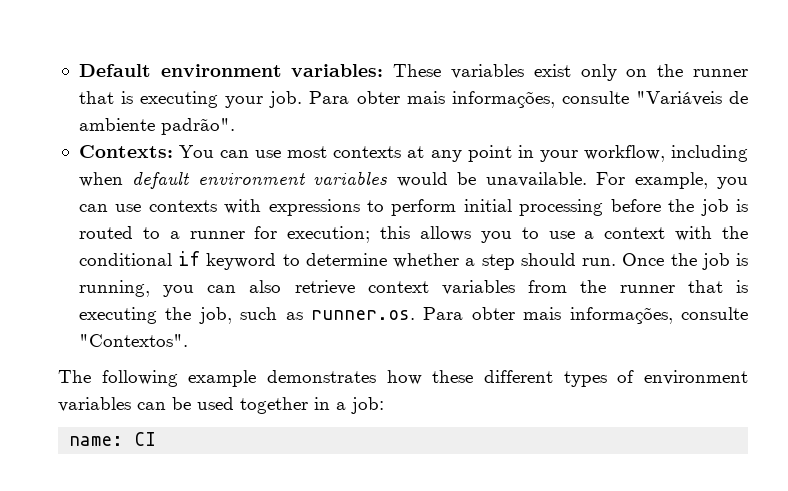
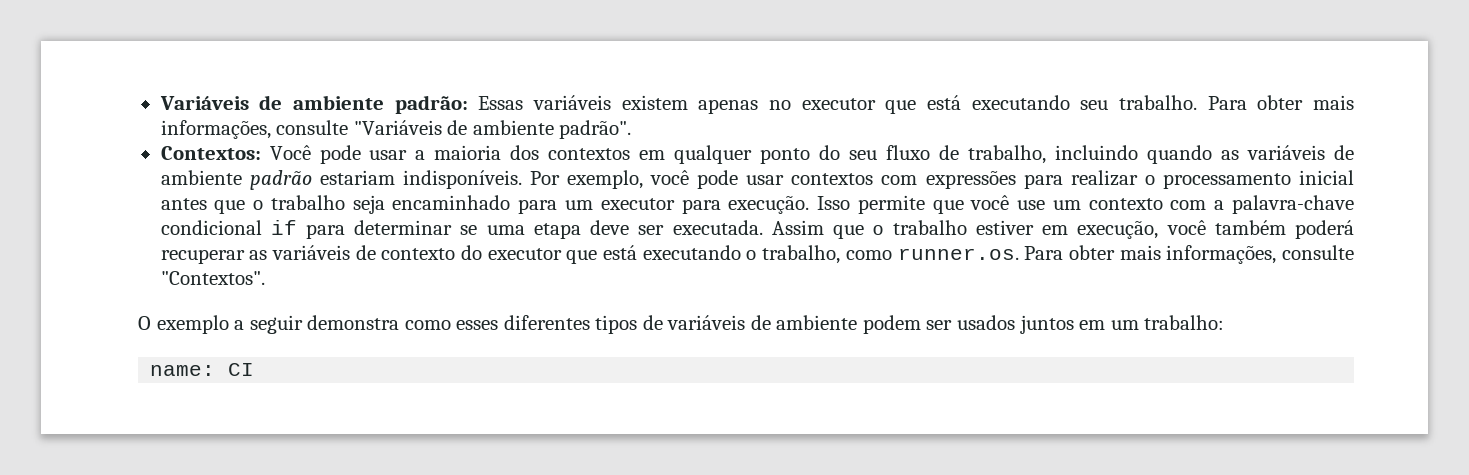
[78,64,748,81] [78,91,303,108] Default environment variables: These variables exist only on the runner that is executing your job. -> [159,95,1197,114] Variáveis de ambiente padrão: Essas variáveis existem apenas no executor que está executando seu trabalho.
[78,145,749,162] [78,171,748,189] [78,199,748,216] [78,226,749,243] [78,251,749,270] [78,280,749,297] [78,307,303,324] Contexts: You can use most contexts at any point in your workflow, including when default environment variables would be unavailable. For example, you can use contexts with expressions to perform initial processing before the job is routed to a runner for execution; this allows you to use a context with the conditional if keyword to determine whether a step should run. Once the job is running, you can also retrieve context variables from the runner that is executing the job, such as -> [160,145,1355,164] [160,170,1355,190] [160,195,1355,214] [160,220,1354,239] [160,245,892,264] Contextos: Você pode usar a maioria dos contextos em qualquer ponto do seu fluxo de trabalho, incluindo quando as variáveis de ambiente padrão estariam indisponíveis. Por exemplo, você pode usar contextos com expressões para realizar o processamento inicial antes que o trabalho seja encaminhado para um executor para execução. Isso permite que você use um contexto com a palavra-chave condicional if para determinar se uma etapa deve ser executada. Assim que o trabalho estiver em execução, você também poderá recuperar as variáveis de contexto do executor que está executando o trabalho, como
[58,370,748,387] [58,397,384,414] The following example demonstrates how these different types of environment variables can be used together in a job: -> [138,315,1225,334] O exemplo a seguir demonstra como esses diferentes tipos de variáveis de ambiente podem ser usados juntos em um trabalho:

